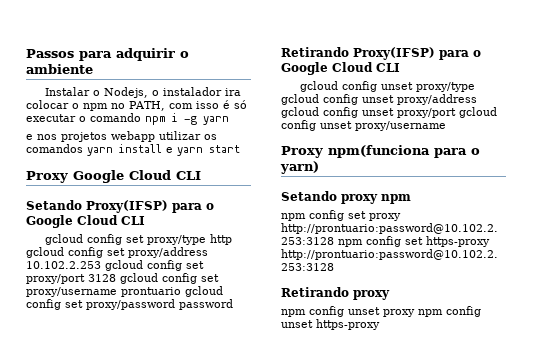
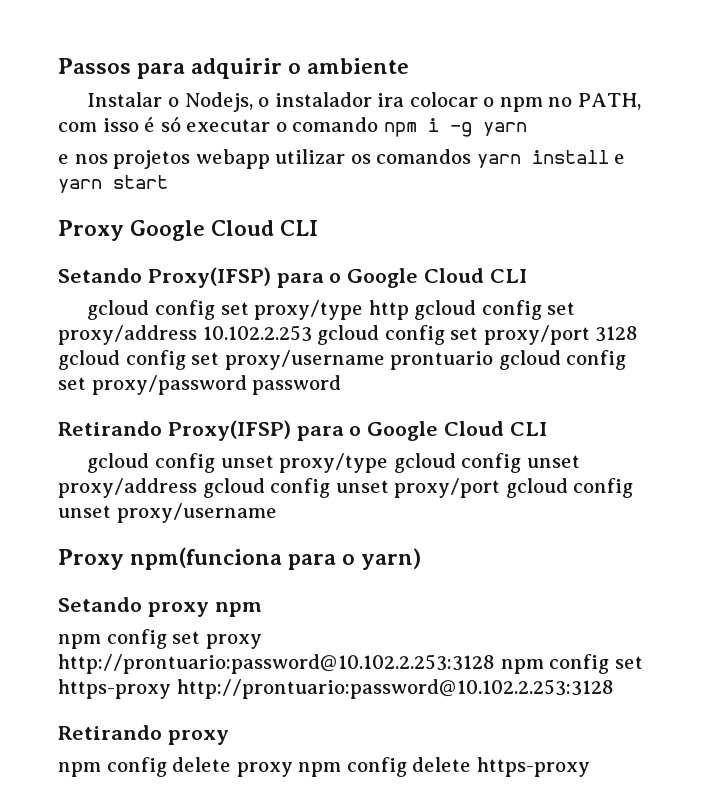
[348,307,380,315] unset -> [172,757,232,772] delete
[281,320,313,328] unset -> [412,757,472,772] delete

